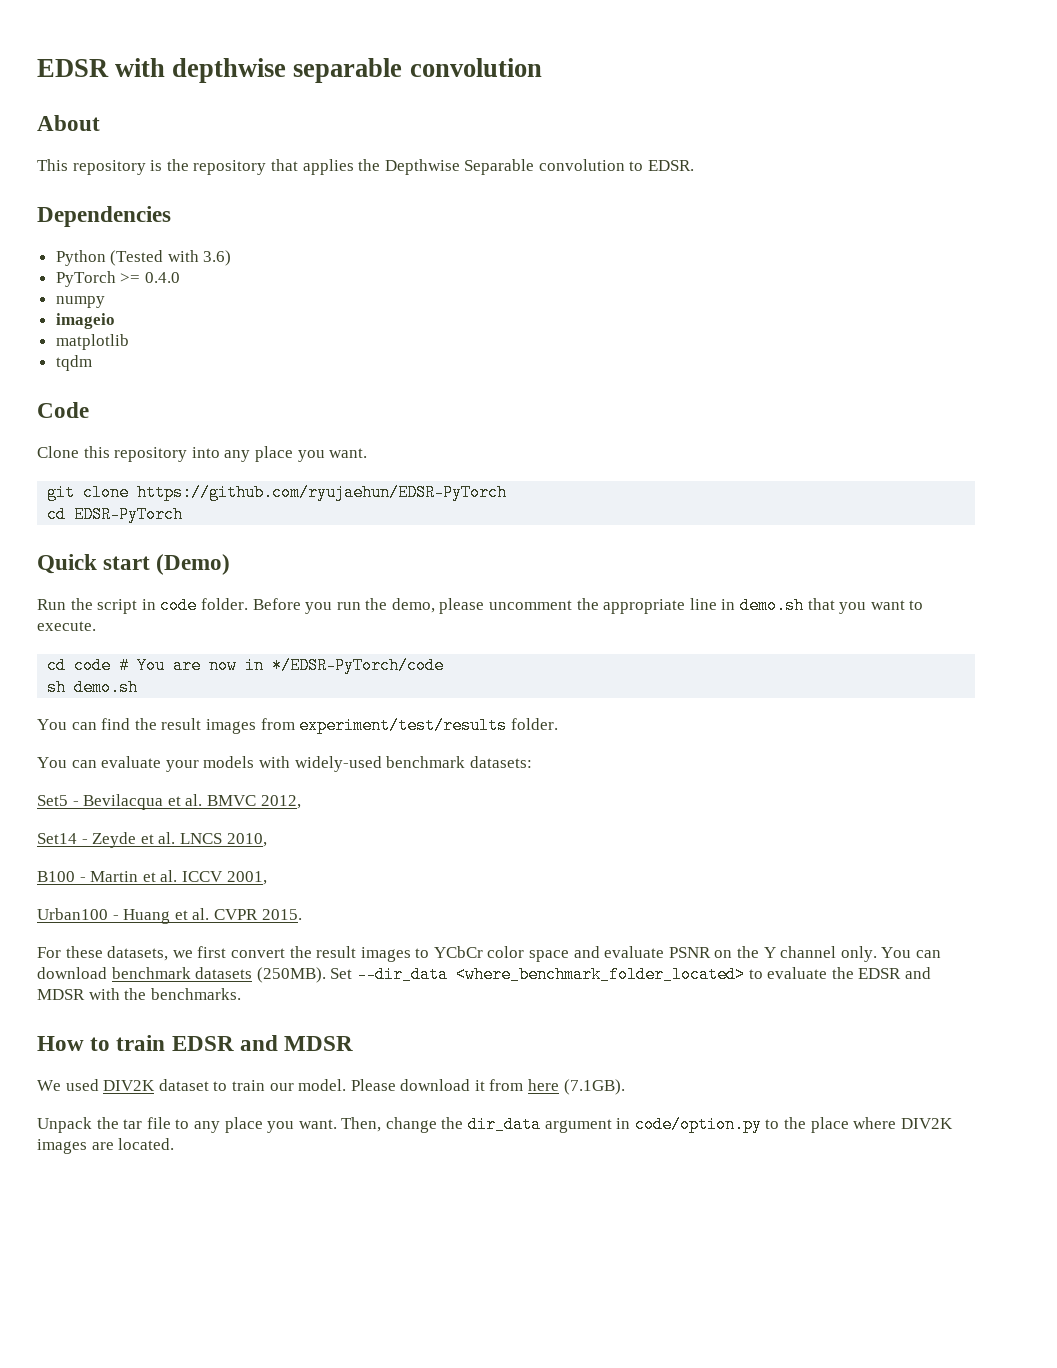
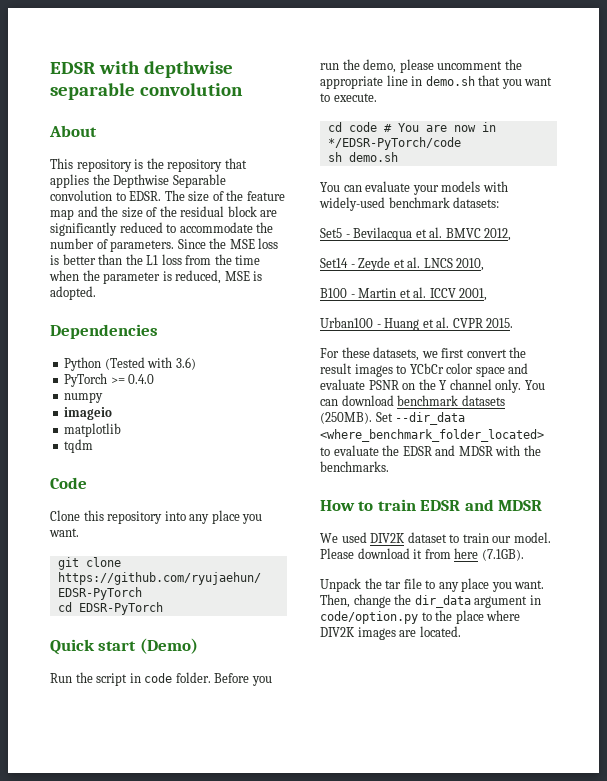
(695, 165) none -> [164,190,285,202] [50,206,278,220] [50,222,274,236] [50,238,279,252] [50,254,261,265] [49,270,263,284] [50,286,96,300] The size of the feature map and the size of the residual block are significantly reduced to accommodate the number of parameters. Since the MSE loss is better than the L1 loss from the time when the parameter is reduced, MSE is adopted.
[37,717,558,734] // You can find the result images from experiment/test/results folder. -> (398, 157) none

